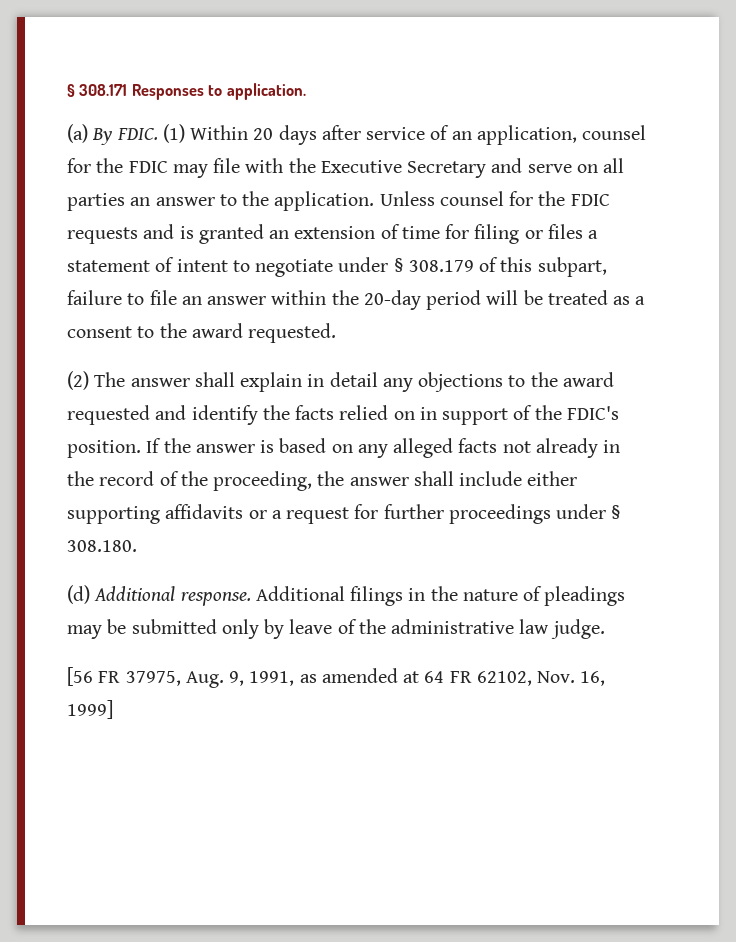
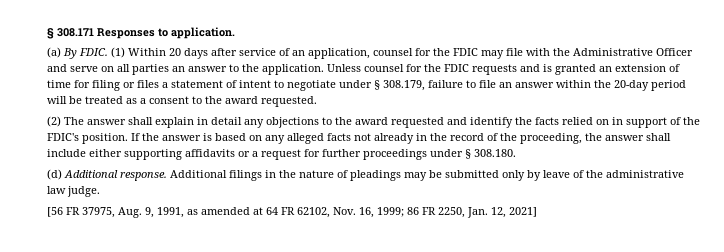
[320,160,487,178] Executive Secretary -> [573,48,693,56] Administrative Officer
[408,257,607,277] 308.179 of this subpart, -> [383,80,425,91] 308.179,
[67,700,113,719] 1999] -> [377,207,537,218] 1999; 86 FR 2250, Jan. 12, 2021]

